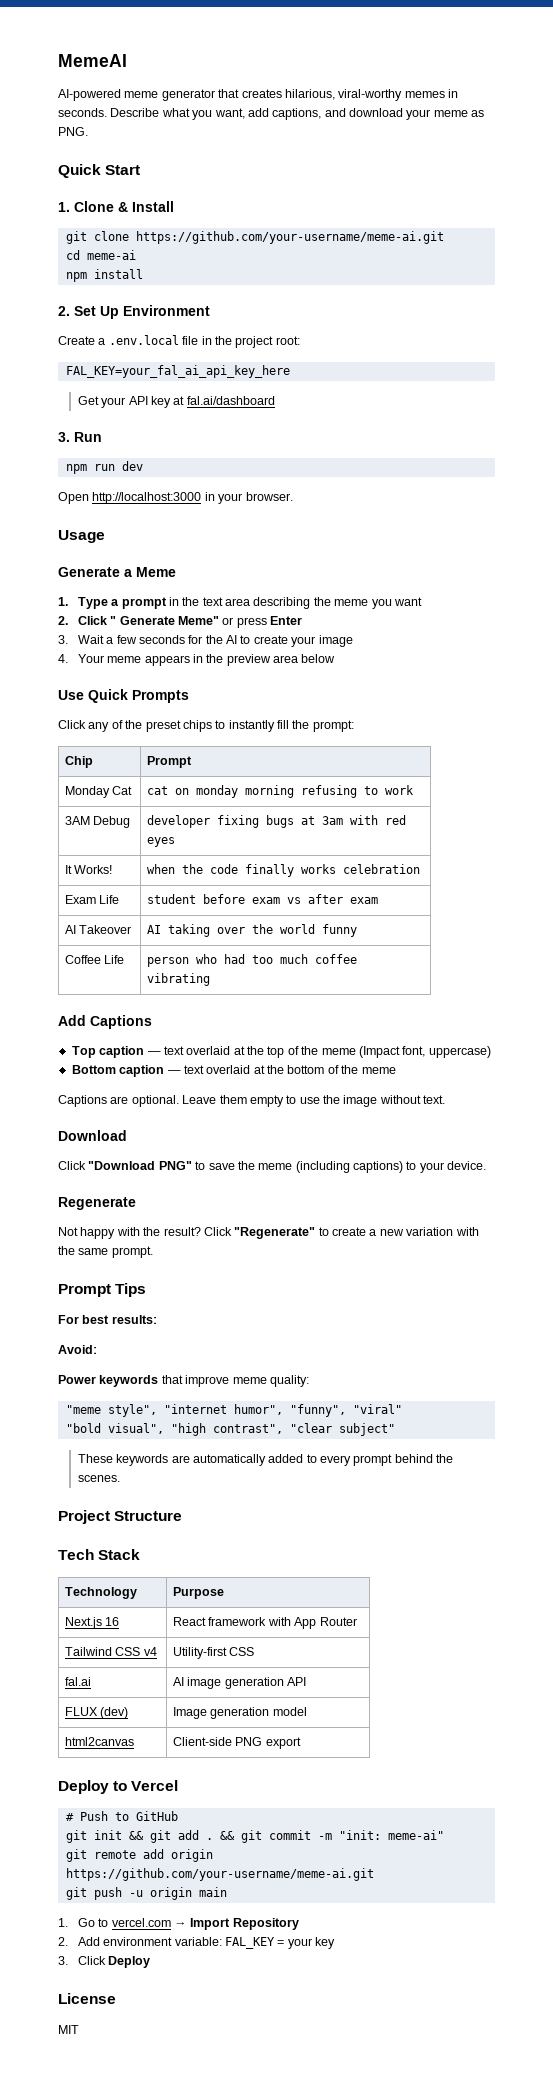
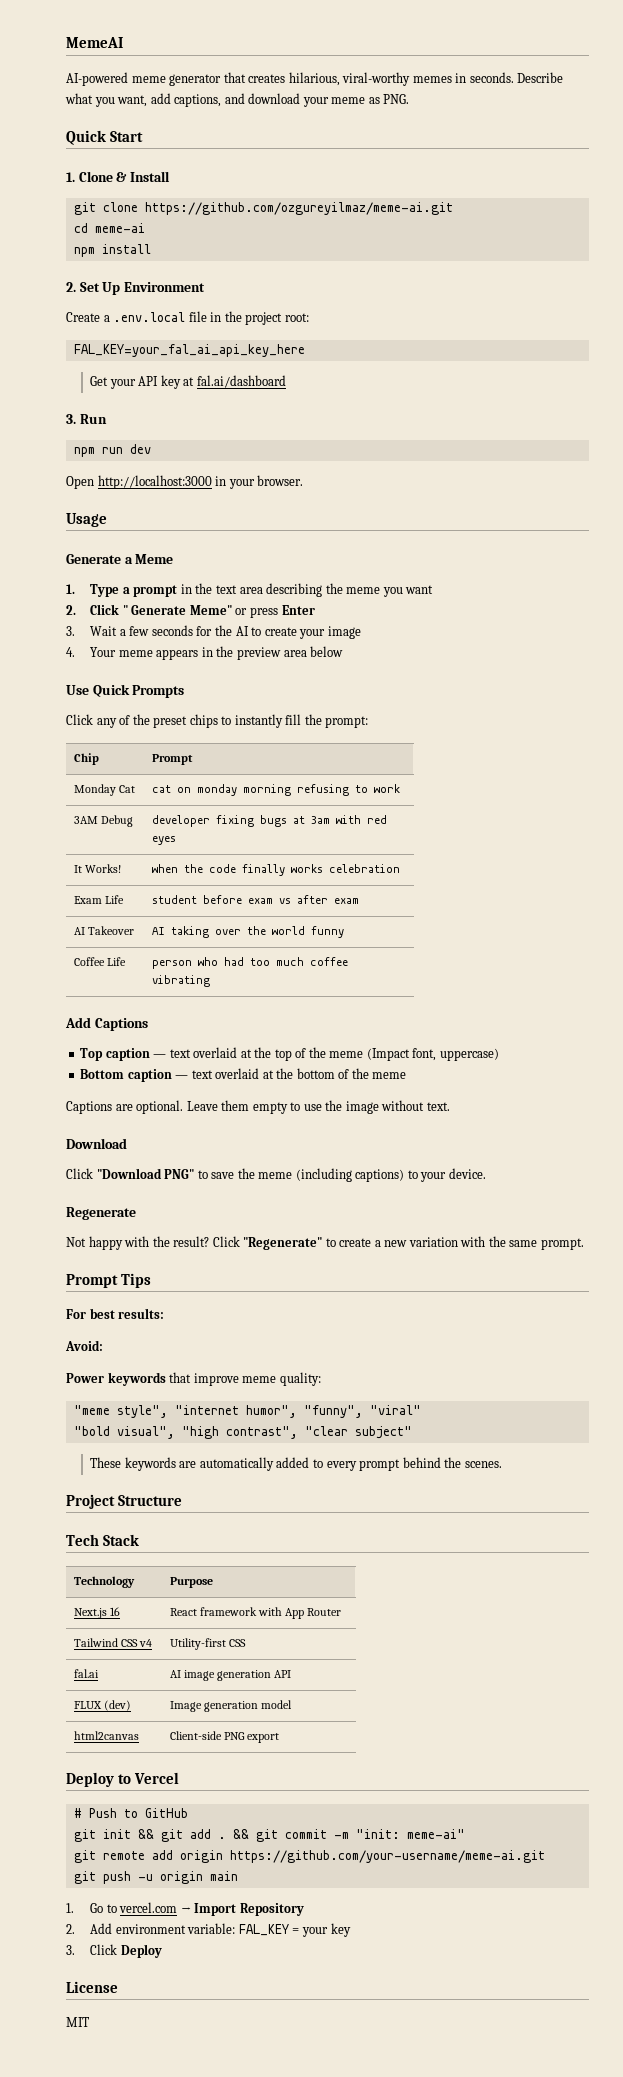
[135,231,444,244] https://github.com/your-username/meme-ai.git -> [144,202,453,215] https://github.com/ozgureyilmaz/meme-ai.git

